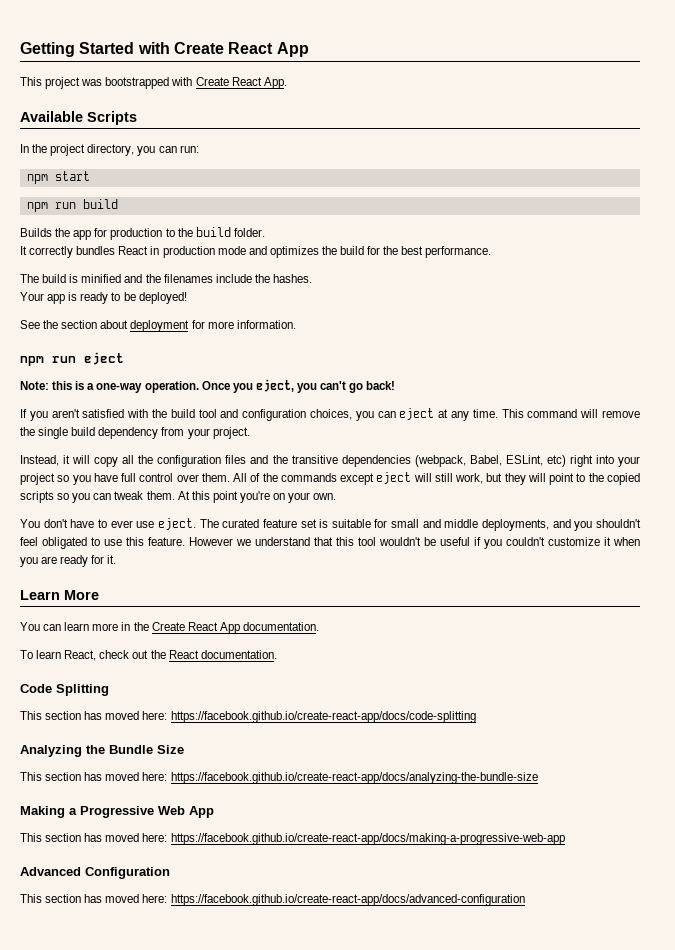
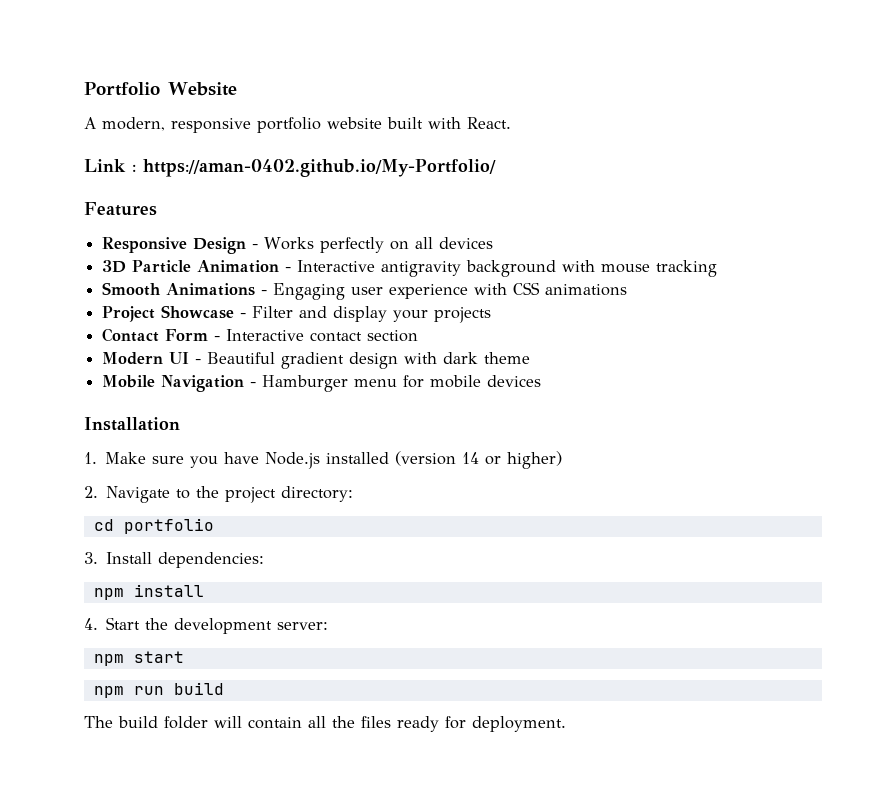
[20,42,309,57] [20,77,287,89] [20,111,137,125] [20,144,199,156] Getting Started with Create React App // This project was bootstrapped with Create React App. // Available Scripts // In the project directory, you can run: -> [84,82,237,96] [84,117,511,133] [84,159,496,177] [84,202,157,216] [102,237,494,254] [102,260,718,277] [102,282,628,300] [102,305,492,323] [102,328,419,342] [102,352,531,369] [102,375,542,392] [84,417,180,431] [84,451,563,469] [84,486,354,503] [93,518,214,534] [84,552,265,568] [93,584,204,600] [84,617,329,634] Portfolio Website // A modern, responsive portfolio website built with React. // Link : https://aman-0402.github.io/My-Portfolio/ // Features // Responsive Design - Works perfectly on all devices // 3D Particle Animation - Interactive antigravity background with mouse tracking // Smooth Animations - Engaging user experience with CSS animations // Project Showcase - Filter and display your projects // Contact Form - Interactive contact section // Modern UI - Beautiful gradient design with dark theme // Mobile Navigation - Hamburger menu for mobile devices // Installation // 1. Make sure you have Node.js installed (version 14 or higher) // 2. Navigate to the project directory: // cd portfolio // 3. Install dependencies: // npm install // 4. Start the development server:
[20,227,265,240] [20,246,492,258] [20,274,312,283] [20,292,187,304] [20,320,296,332] [20,352,124,366] [20,379,396,393] [20,408,640,421] [20,427,250,439] [20,455,640,467] [20,472,640,485] [20,491,337,503] [20,518,641,531] [20,537,640,549] [20,555,117,567] [20,590,99,600] [20,622,319,634] [20,650,277,661] [20,684,109,696] [20,711,476,723] [20,745,184,757] [20,772,538,784] [20,806,214,818] [20,833,565,845] [20,867,170,879] [20,894,525,906] Builds the app for production to the build folder. // It correctly bundles React in production mode and optimizes the build for the best performance. // The build is minified and the filenames include the hashes. // Your app is ready to be deployed! // See the section about deployment for more information. // npm run eject // Note: this is a one-way operation. Once you eject, you can't go back! // If you aren't satisfied with the build tool and configuration choices, you can eject at any time. This command will remove the single build dependency from your project. // Instead, it will copy all the configuration files and the transitive dependencies (webpack, Babel, ESLint, etc) right into your project so you have full control over them. All of the commands except eject will still work, but they will point to the copied scripts so you can tweak them. At this point you're on your own. // You don't have to ever use eject. The curated feature set is suitable for small and middle deployments, and you shouldn't feel obligated to use this feature. However we understand that this tool wouldn't be useful if you couldn't customize it when you are ready for it. // Learn More // You can learn more in the Create React App documentation. // To learn React, check out the React documentation. // Code Splitting // This section has moved here: https://facebook.github.io/create-react-app/docs/code-splitting // Analyzing the Bundle Size // This section has moved here: https://facebook.github.io/create-react-app/docs/analyzing-the-bundle-size // Making a Progressive Web App // This section has moved here: https://facebook.github.io/create-react-app/docs/making-a-progressive-web-app // Advanced Configuration // This section has moved here: https://facebook.github.io/create-react-app/docs/advanced-configuration -> [84,716,566,732] The build folder will contain all the files ready for deployment.

